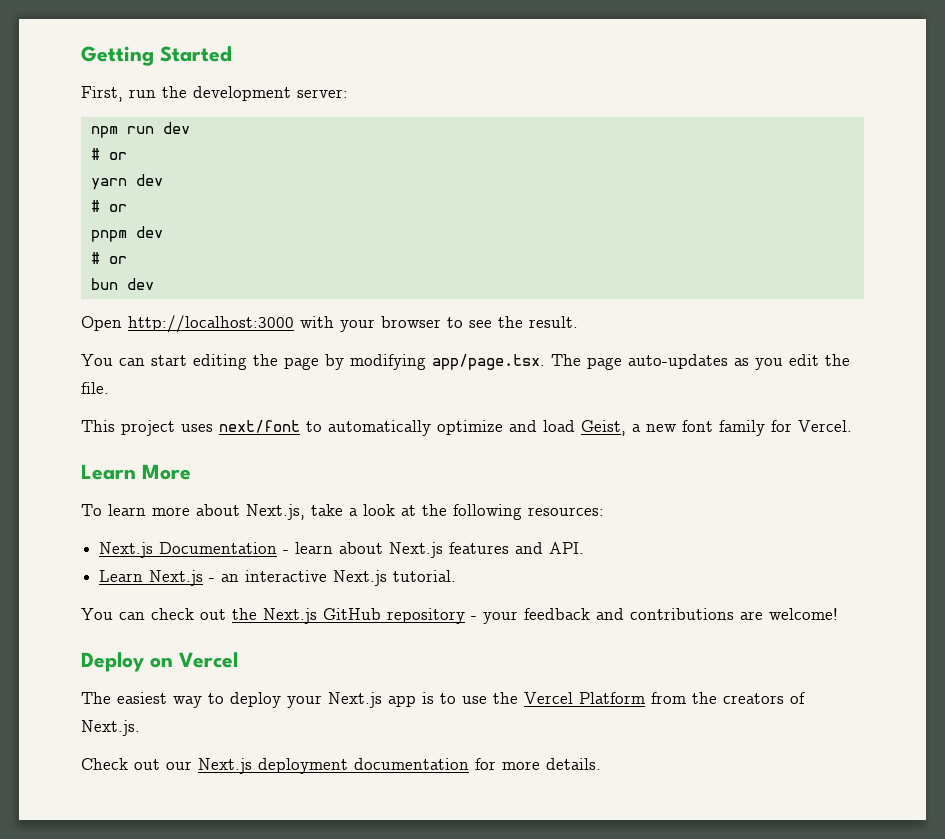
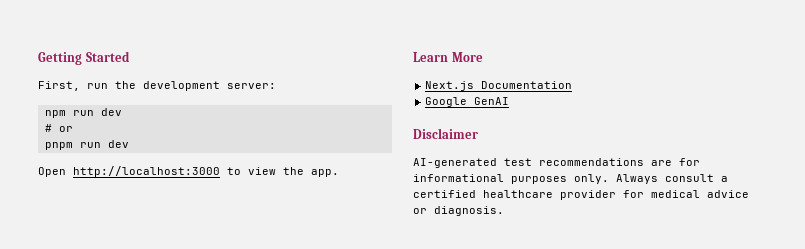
[90,174,163,190] [90,200,127,212] [90,226,163,242] [90,252,127,264] [90,278,154,290] [81,315,578,333] [81,354,850,370] [81,382,109,394] [81,420,852,436] [81,464,191,480] [81,504,604,520] [99,542,585,558] [99,570,457,586] [81,608,838,624] [81,652,238,672] [81,692,805,708] [81,720,140,736] [81,758,601,774] yarn dev // # or // pnpm dev // # or // bun dev // Open http://localhost:3000 with your browser to see the result. // You can start editing the page by modifying app/page.tsx. The page auto-updates as you edit the file. // This project uses next/font to automatically optimize and load Geist, a new font family for Vercel. // Learn More // To learn more about Next.js, take a look at the following resources: // Next.js Documentation - learn about Next.js features and API. // Learn Next.js - an interactive Next.js tutorial. // You can check out the Next.js GitHub repository - your feedback and contributions are welcome! // Deploy on Vercel // The easiest way to deploy your Next.js app is to use the Vercel Platform from the creators of Next.js. // Check out our Next.js deployment documentation for more details. -> [44,140,129,150] [38,166,339,177] [413,52,483,62] [425,81,573,91] [425,97,510,107] [413,128,478,139] [413,158,700,168] [413,174,728,184] [413,190,749,200] [413,206,504,216] pnpm run dev // Open http://localhost:3000 to view the app. // Learn More // Next.js Documentation // Google GenAI // Disclaimer // AI-generated test recommendations are for informational purposes only. Always consult a certified healthcare provider for medical advice or diagnosis.

